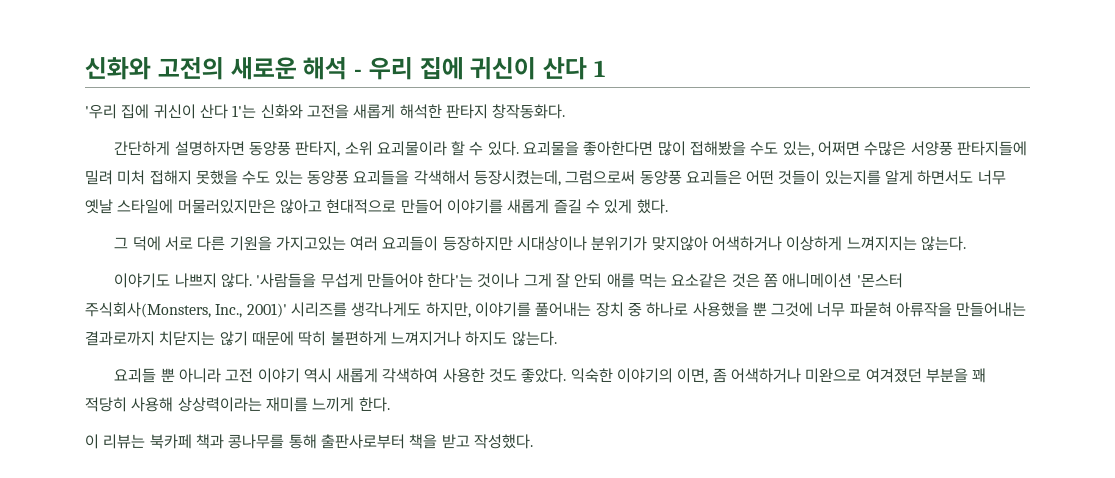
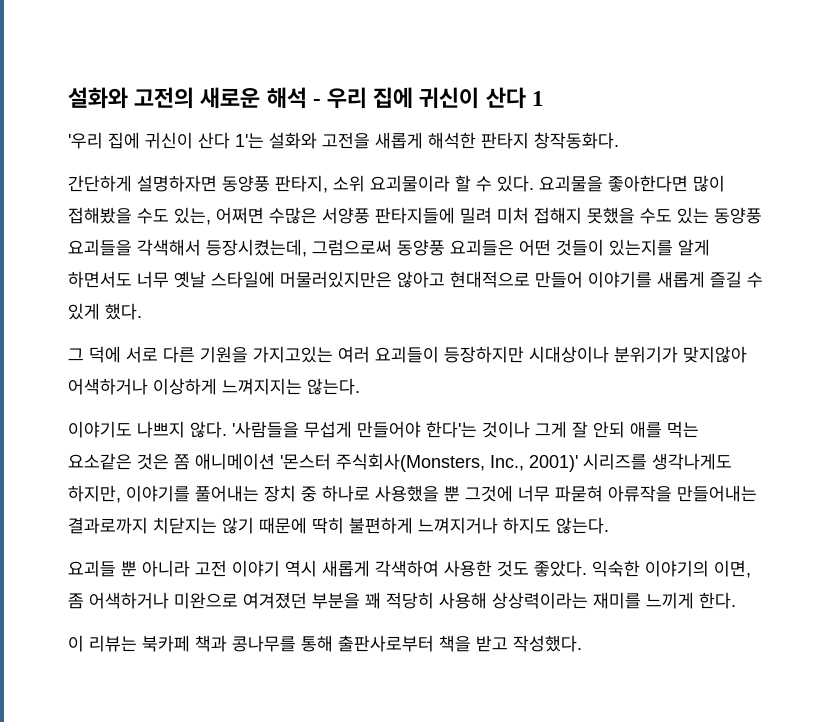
[85,57,151,80] 신화와 -> [68,87,128,109] 설화와
[260,104,303,119] 신화와 -> [269,132,317,149] 설화와

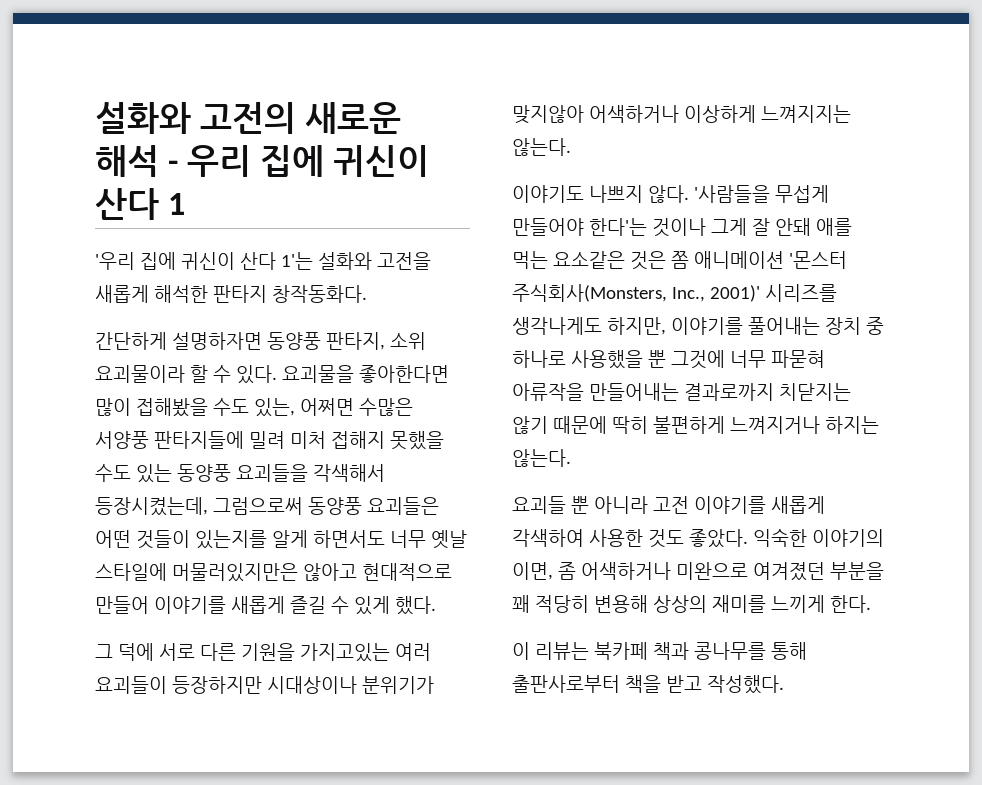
[593,421,625,438] 안되 -> [774,218,811,236] 안돼
[503,517,551,534] 하지도 -> [824,416,879,434] 하지는
[232,560,317,577] 이야기 역시 -> [693,496,766,514] 이야기를
[439,592,588,609] 사용해 상상력이라는 -> [593,595,707,613] 변용해 상상의

